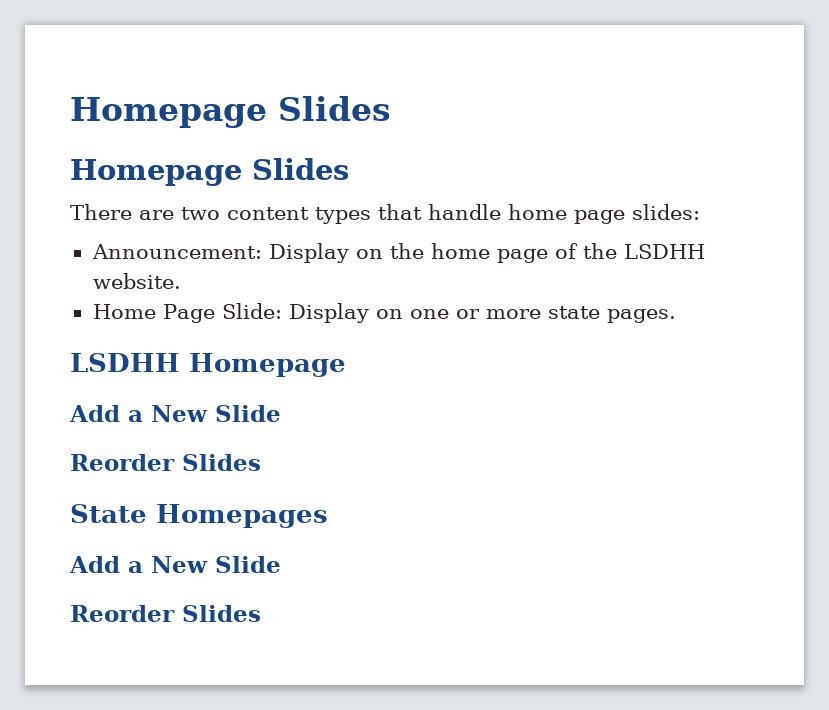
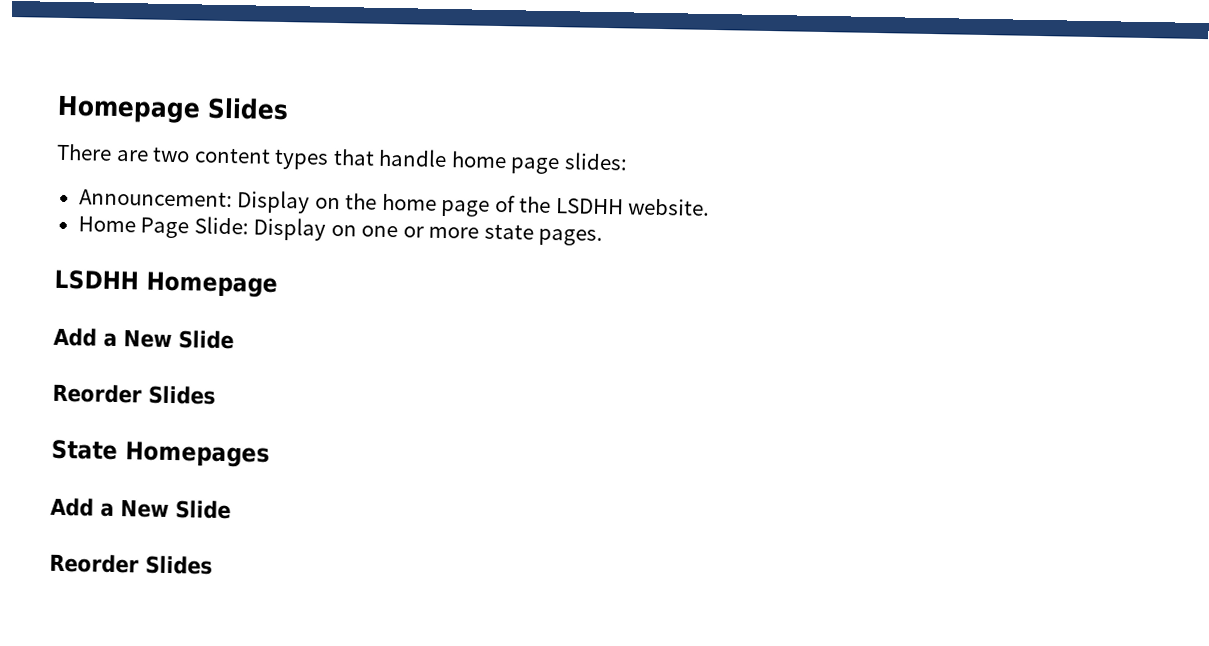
[70,96,391,128] [70,158,349,186] Homepage Slides // Homepage Slides -> [57,95,289,124] Homepage Slides

